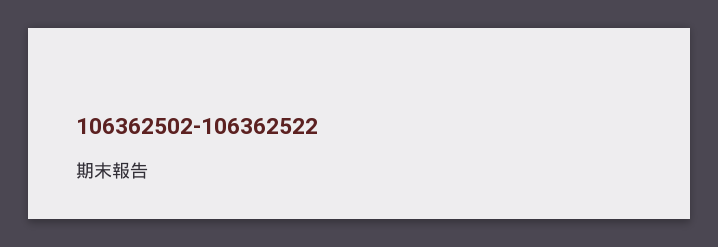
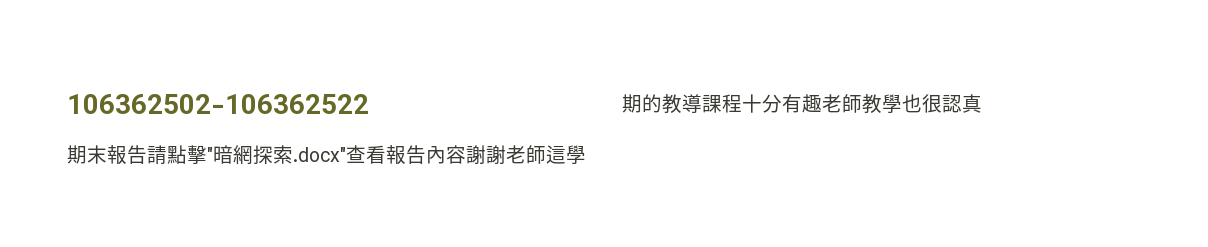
(148, 170) none -> [147,145,586,165] [622,94,982,114] 請點擊"暗網探索.docx"查看報告內容謝謝老師這學期的教導課程十分有趣老師教學也很認真

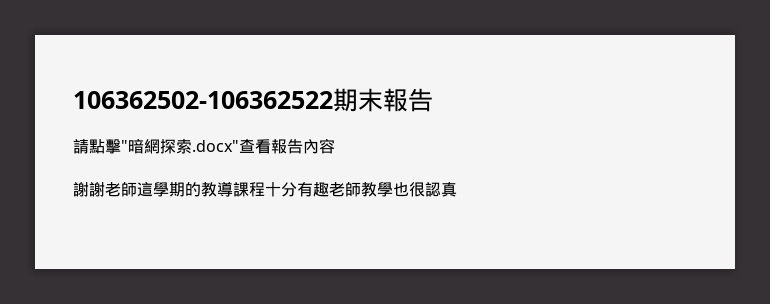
(369, 104) // -> (333, 100) none
(147, 154) none -> (433, 100) //
(466, 154) none -> (335, 146) //

